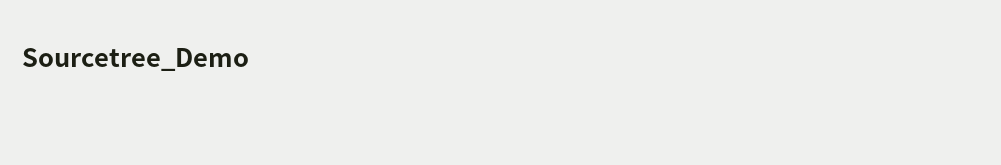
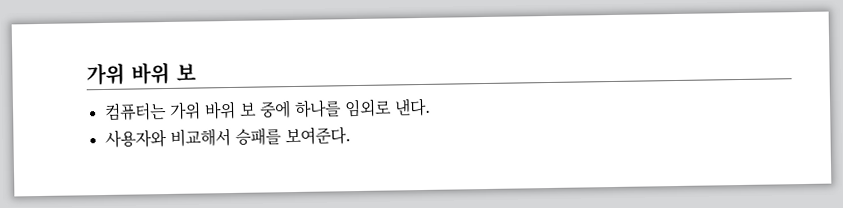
[22,48,249,71] Sourcetree_Demo -> [86,61,196,86] [103,97,431,121] [104,126,351,148] 가위 바위 보 // 컴퓨터는 가위 바위 보 중에 하나를 임외로 낸다. // 사용자와 비교해서 승패를 보여준다.

